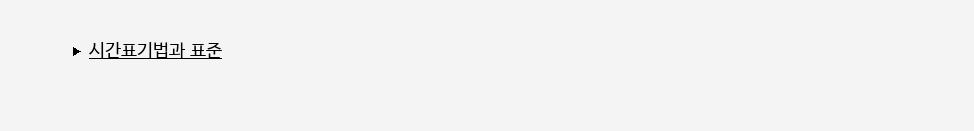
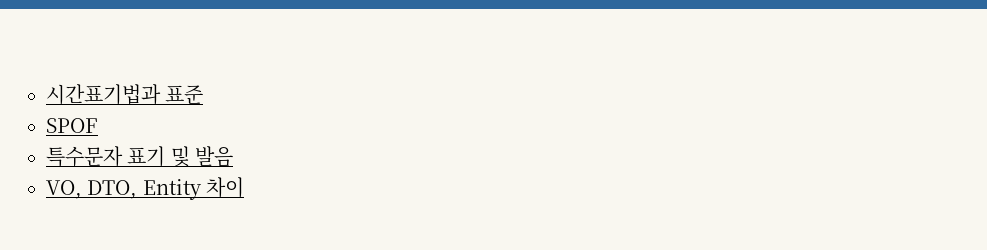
(222, 50) none -> [46,118,98,133] [46,146,234,167] [46,177,245,200] // SPOF // 특수문자 표기 및 발음 // VO, DTO, Entity 차이

